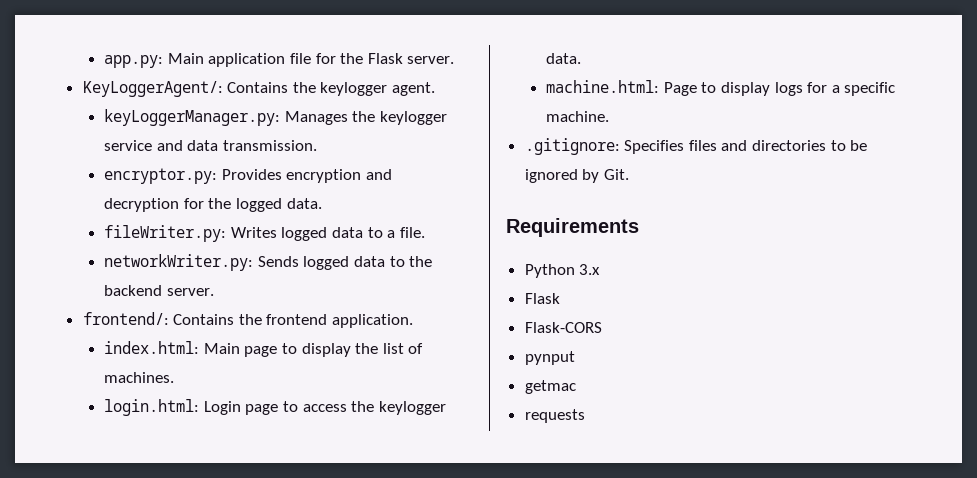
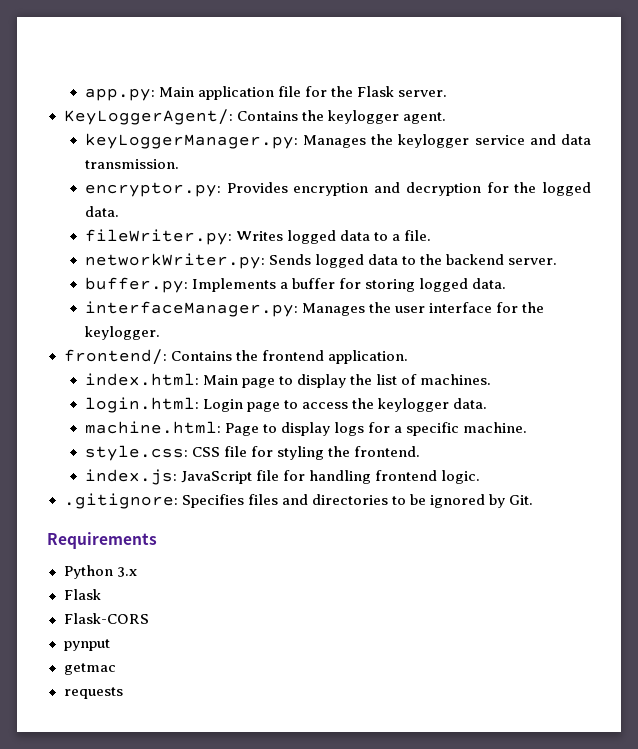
(214, 292) none -> [84,277,507,293] [84,301,545,317] [84,326,160,340] // buffer.py: Implements a buffer for storing logged data. // interfaceManager.py: Manages the user interface for the keylogger.
(610, 116) none -> [84,445,421,461] [84,469,481,485] // style.css: CSS file for styling the frontend. // index.js: JavaScript file for handling frontend logic.

